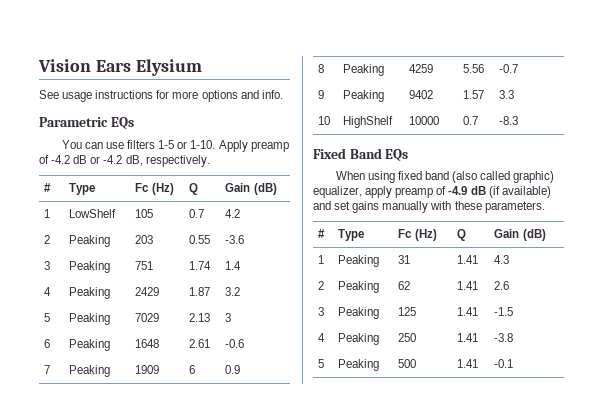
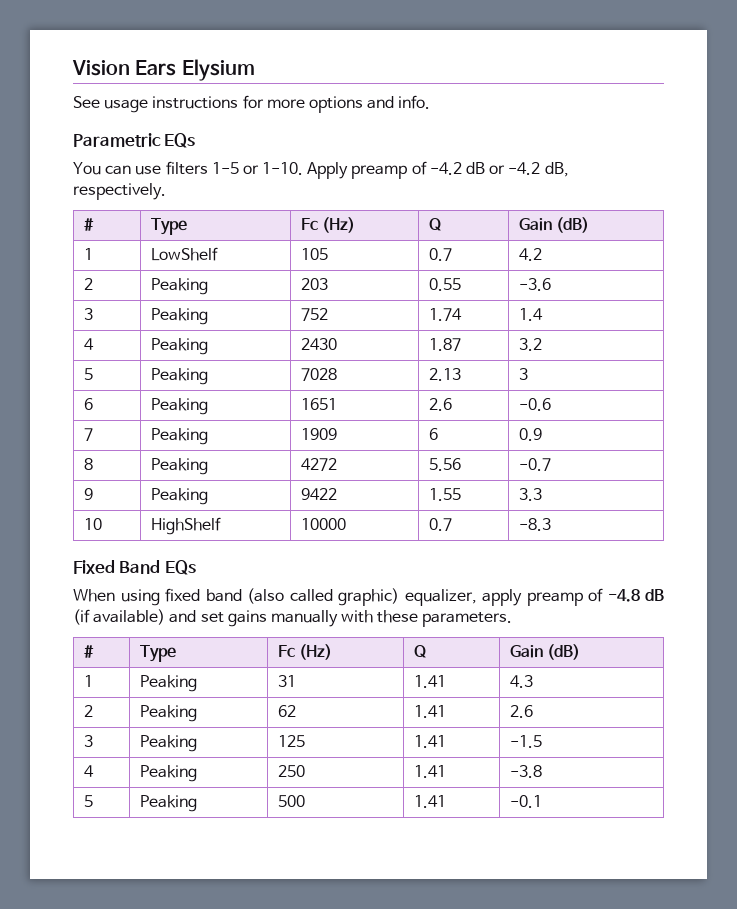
[135,261,154,270] 751 -> [301,308,329,321] 752
[135,287,160,296] 2429 -> [301,338,338,350] 2430
[135,313,160,322] 7029 -> [301,368,338,381] 7028
[135,339,160,348] [189,339,211,348] 1648 | 2.61 -> [301,398,338,410] [429,398,453,411] 1651 | 2.6
[409,64,434,73] 4259 -> [301,458,338,471] 4272
[409,90,434,99] [463,90,485,99] 9402 | 1.57 -> [301,488,338,500] [429,488,462,501] 9422 | 1.55
[448,186,468,195] -4.9 -> [607,589,640,602] -4.8

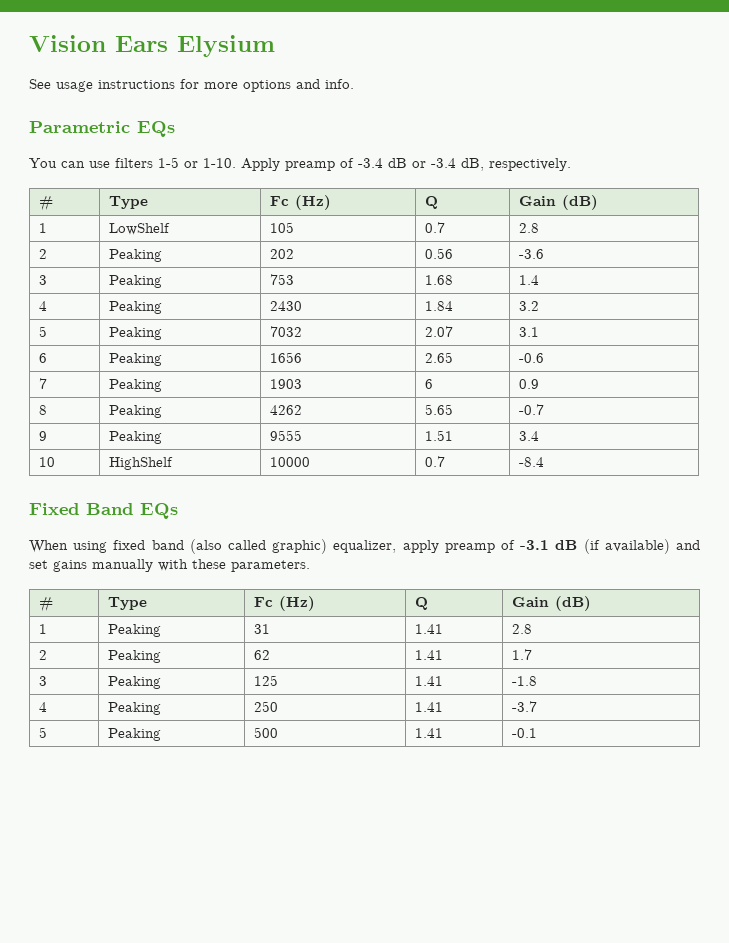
[429,162,462,175] -4.2 -> [358,158,383,168] -3.4
[508,162,541,175] -4.2 -> [431,158,456,168] -3.4
[519,248,543,261] [84,278,94,290] [151,278,209,295] [301,278,329,290] [429,278,462,291] 4.2 // 2 | Peaking | 203 | 0.55 -> [519,223,540,233] [39,249,48,259] [109,249,163,262] [270,249,295,259] [425,248,454,259] 2.8 // 2 | Peaking | 202 | 0.56
[301,308,329,321] [429,308,463,321] 752 | 1.74 -> [270,274,295,285] [425,275,454,285] 753 | 1.68
[429,338,462,351] 1.87 -> [425,301,454,311] 1.84
[301,368,338,381] [429,368,462,381] [519,368,529,380] 7028 | 2.13 | 3 -> [270,326,303,337] [425,326,454,337] [519,327,540,337] 7032 | 2.07 | 3.1
[301,398,338,410] [429,398,453,411] 1651 | 2.6 -> [270,352,303,363] [425,352,454,363] 1656 | 2.65
[301,428,338,440] 1909 -> [270,379,303,389] 1903
[301,458,338,471] [429,458,462,471] 4272 | 5.56 -> [270,405,303,415] [425,404,454,415] 4262 | 5.65
[301,488,338,500] [429,488,462,501] [519,488,543,501] 9422 | 1.55 | 3.3 -> [270,430,303,441] [425,430,454,441] [519,431,540,441] 9555 | 1.51 | 3.4
[519,518,552,531] -8.3 -> [519,457,545,467] -8.4
[607,589,640,602] -4.8 -> [520,540,550,550] -3.1
[510,675,534,688] 4.3 -> [512,624,533,634] 2.8
[510,705,534,718] 2.6 -> [512,649,533,660] 1.7
[510,735,543,748] -1.5 -> [512,676,538,686] -1.8
[510,765,543,778] -3.8 -> [512,701,538,712] -3.7

